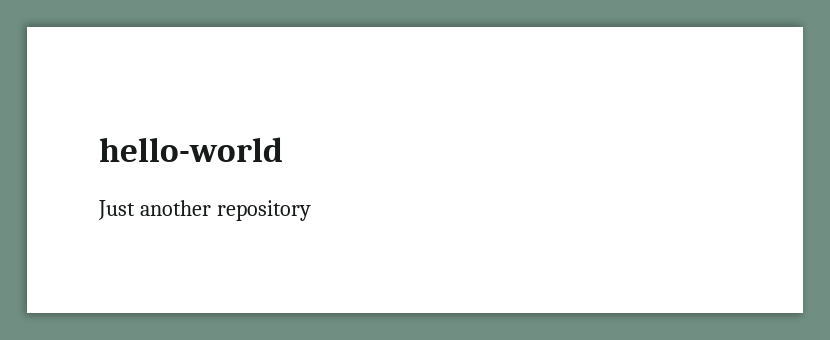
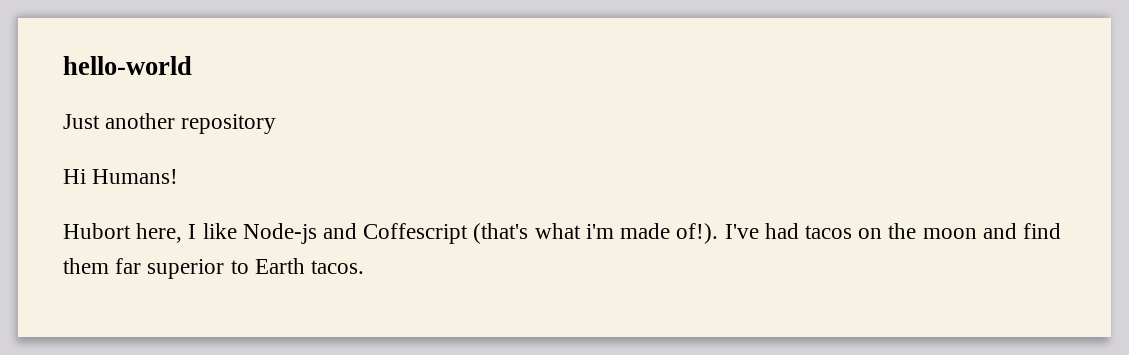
(311, 210) none -> [63,169,179,184] [63,223,1061,244] [63,258,365,279] // Hi Humans! // Hubort here, I like Node-js and Coffescript (that's what i'm made of!). I've had tacos on the moon and find them far superior to Earth tacos.

